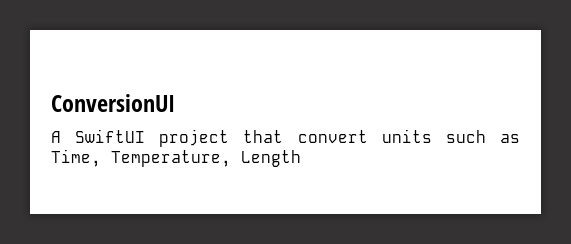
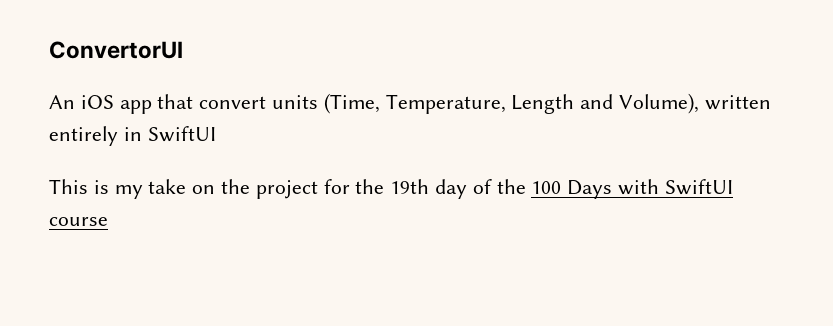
[51,94,175,112] [51,129,520,147] [51,149,301,167] ConversionUI // A SwiftUI project that convert units such as Time, Temperature, Length -> [49,41,183,59] [49,93,771,114] [49,126,216,146] [49,179,733,199] [49,217,108,226] ConvertorUI // An iOS app that convert units (Time, Temperature, Length and Volume), written entirely in SwiftUI // This is my take on the project for the 19th day of the 100 Days with SwiftUI course

